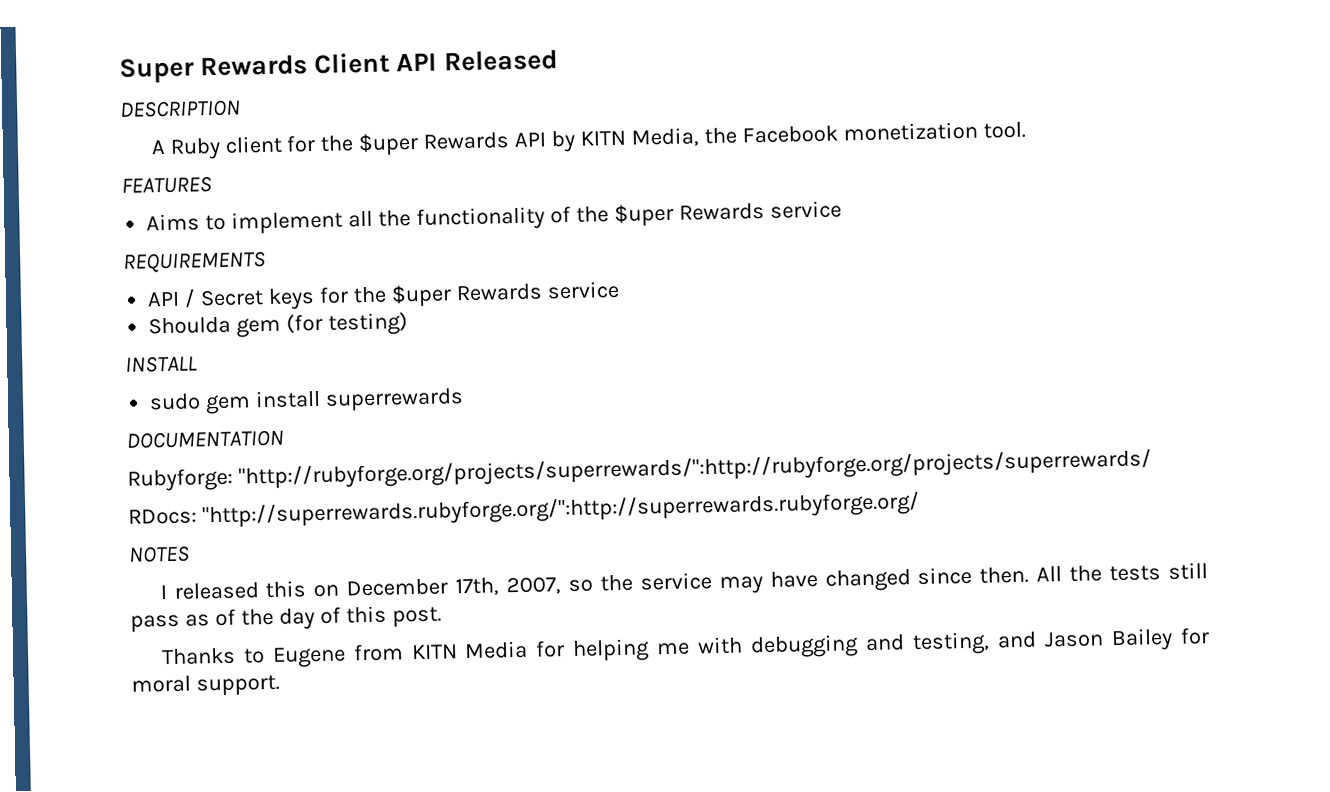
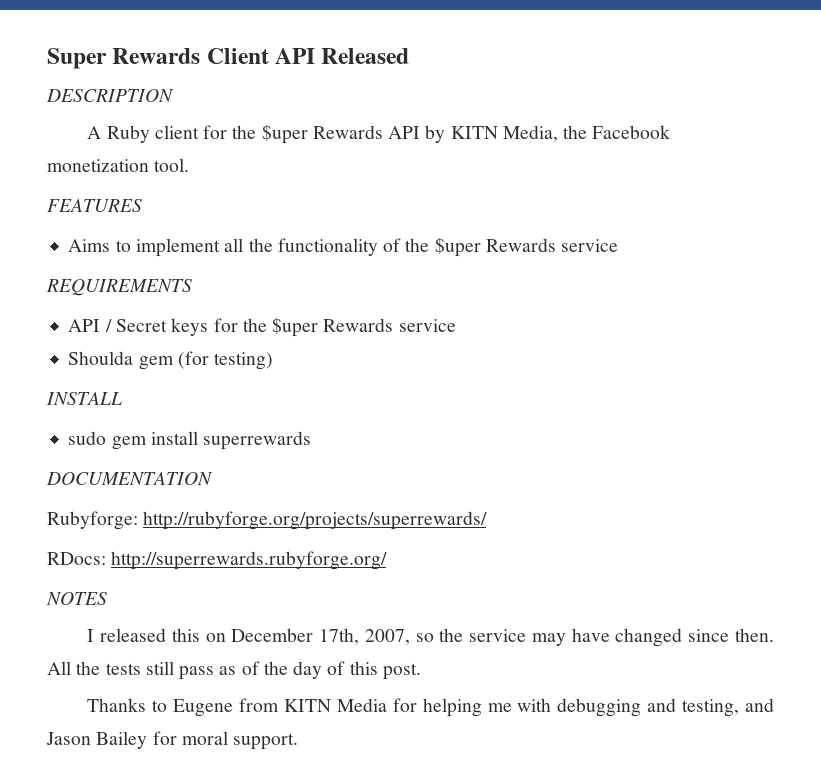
[237,448,1152,490] "http://rubyforge.org/projects/superrewards/":http://rubyforge.org/projects/superrewards/ -> [143,511,488,530] http://rubyforge.org/projects/superrewards/
[201,490,920,529] "http://superrewards.rubyforge.org/":http://superrewards.rubyforge.org/ -> [111,551,388,570] http://superrewards.rubyforge.org/

